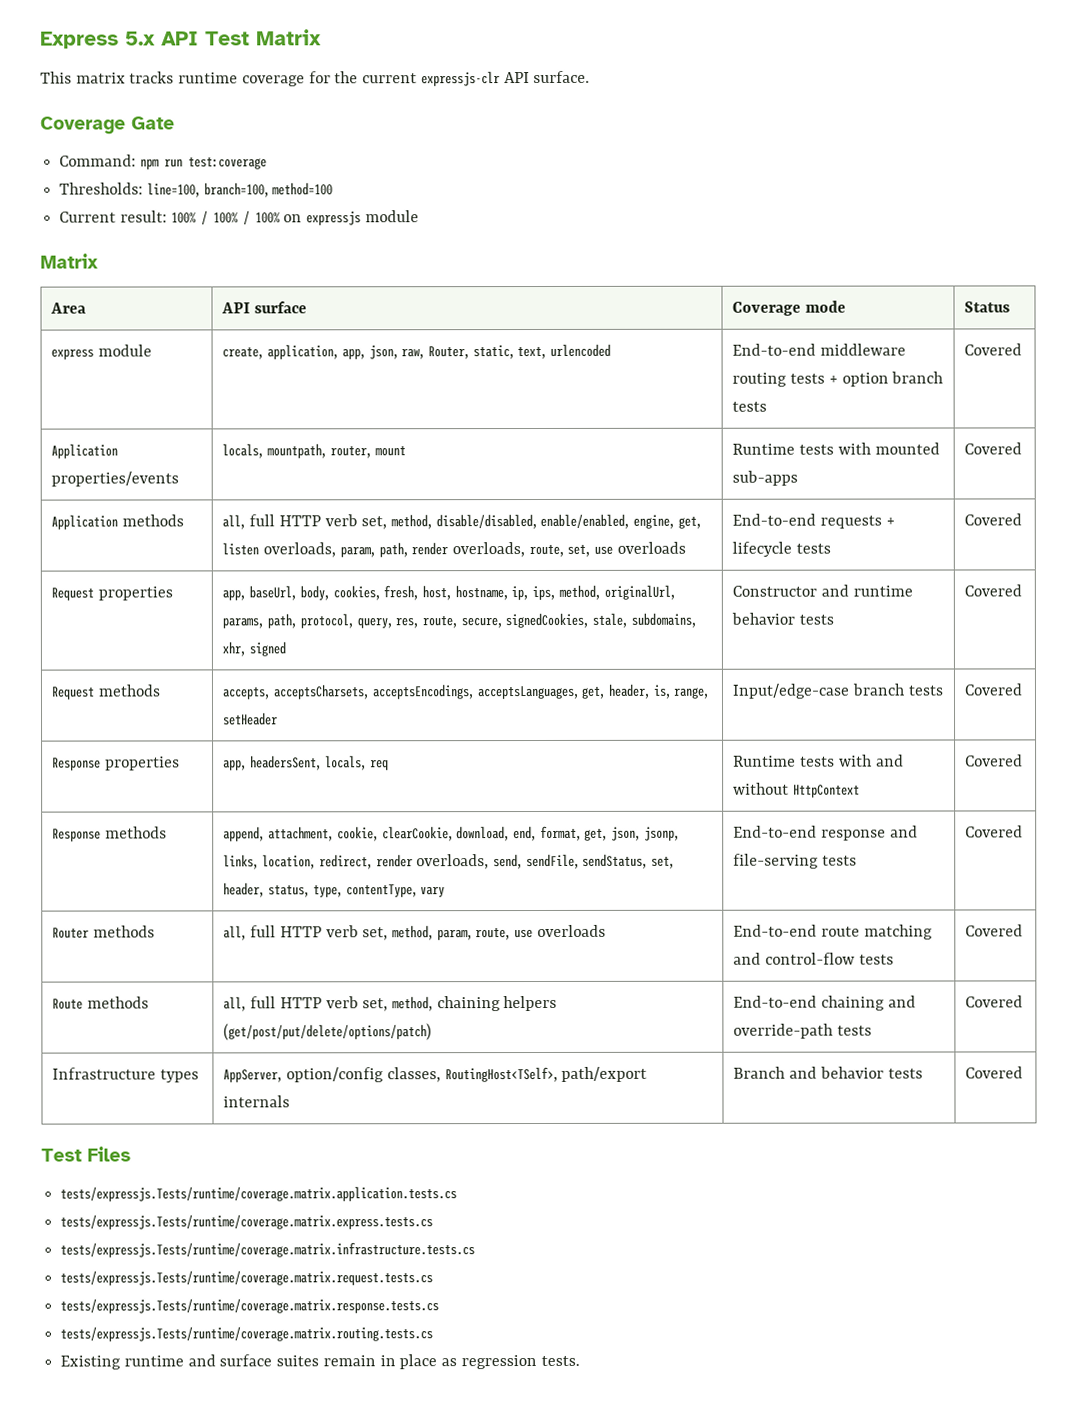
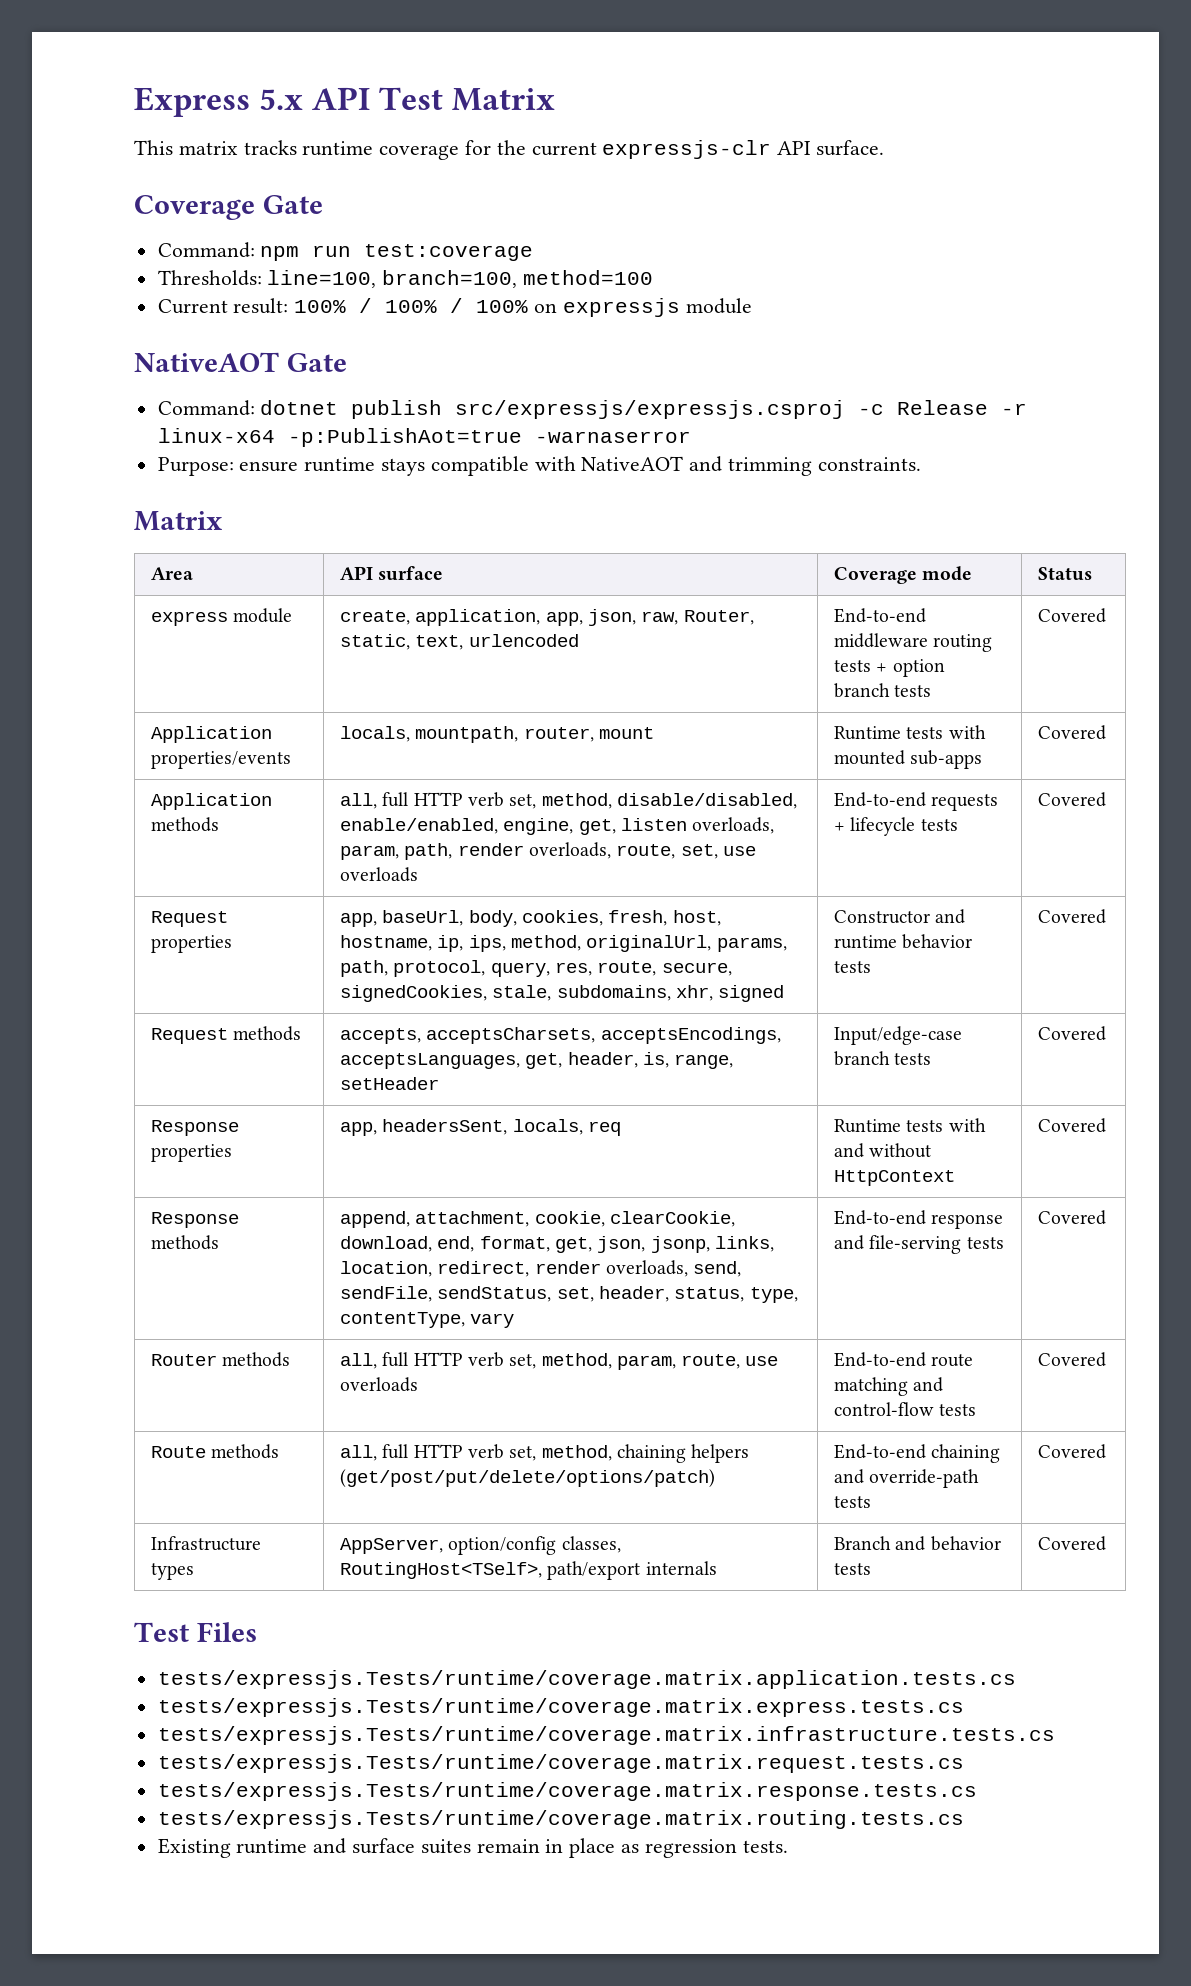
(419, 216) none -> [134,352,347,372] [157,400,1028,419] [157,428,691,447] [157,456,921,476] // NativeAOT Gate // Command: dotnet publish src/expressjs/expressjs.csproj -c Release -r linux-x64 -p:PublishAot=true -warnaserror // Purpose: ensure runtime stays compatible with NativeAOT and trimming constraints.

